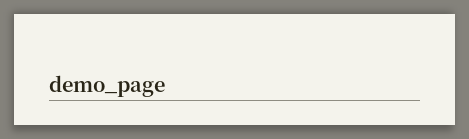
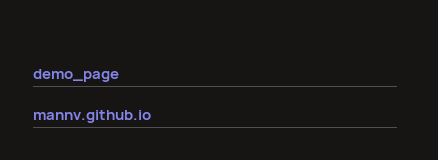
(165, 86) none -> [33,110,151,123] // mannv.github.io

